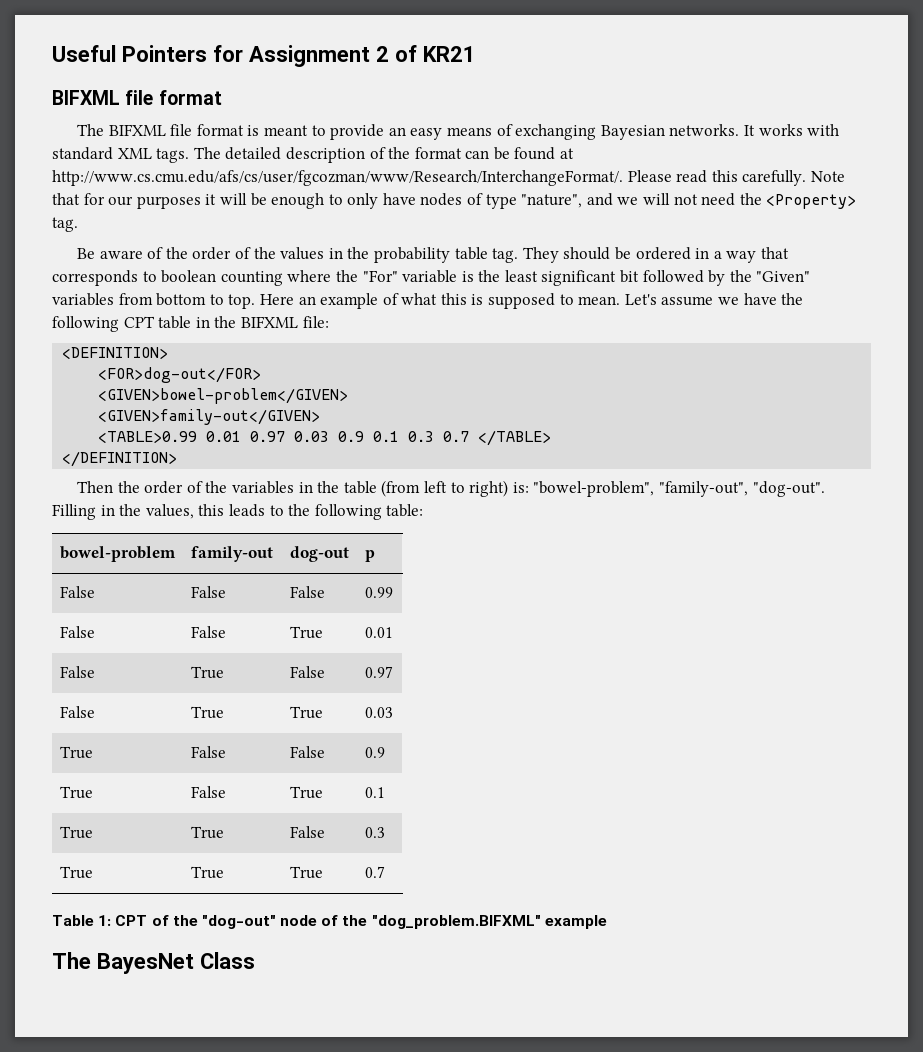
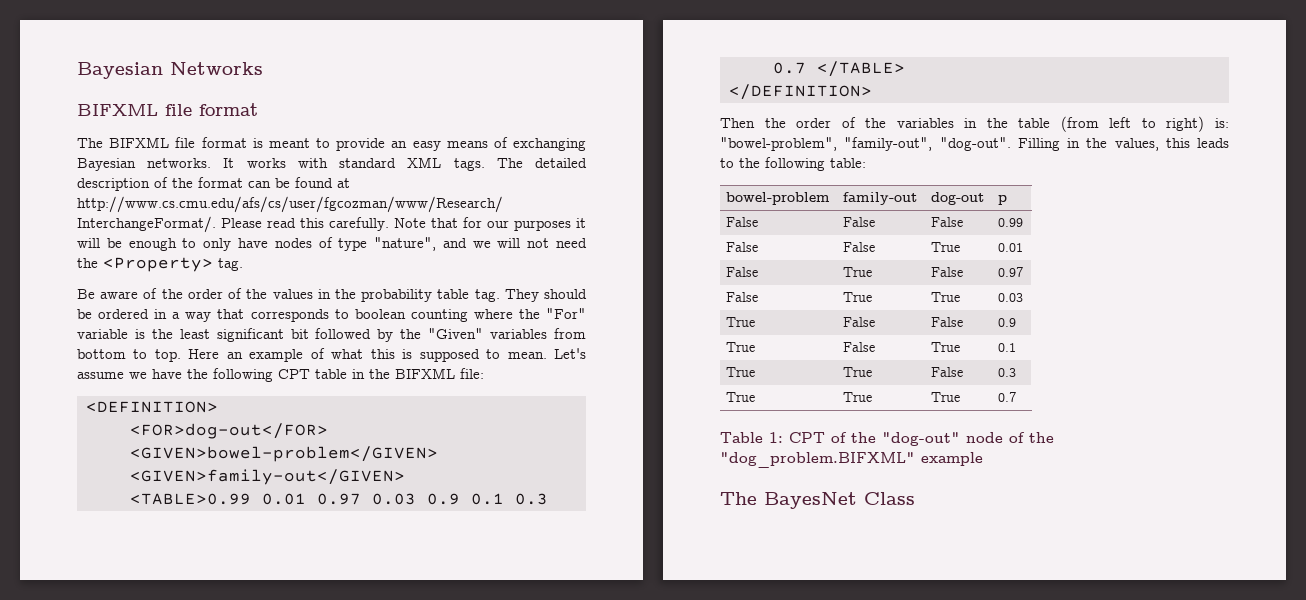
[52,45,476,67] Useful Pointers for Assignment 2 of KR21 -> [77,62,263,79] Bayesian Networks

